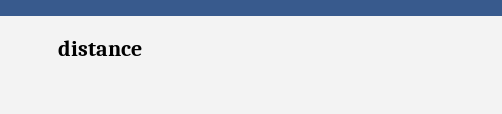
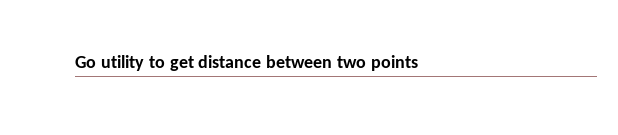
[58,40,142,56] distance -> [75,55,419,71] Go utility to get distance between two points

